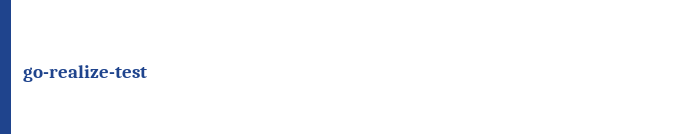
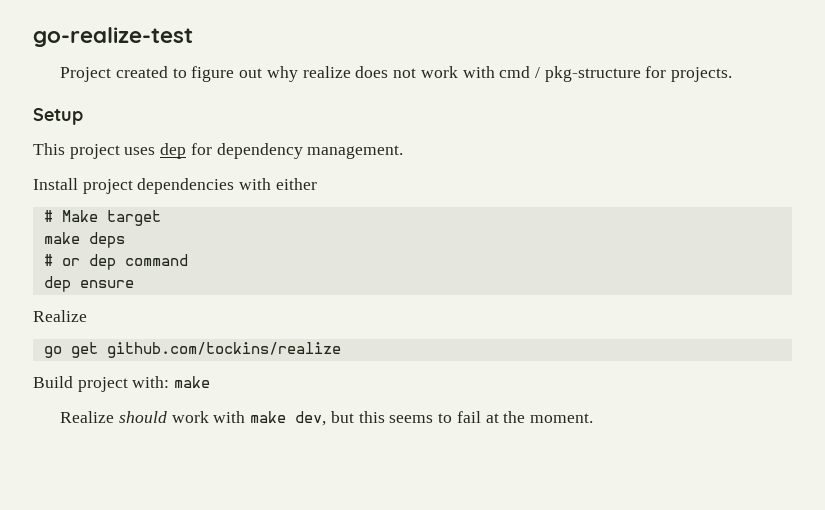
(147, 73) none -> [60,66,733,82] [33,108,83,125] [33,143,404,159] [33,178,317,194] [43,210,161,226] [43,232,125,248] [43,254,188,270] [43,276,134,292] [33,310,87,322] [43,342,341,358] [33,376,211,392] [60,411,594,426] // Project created to figure out why realize does not work with cmd / pkg-structure for projects. // Setup // This project uses dep for dependency management. // Install project dependencies with either // # Make target // make deps // # or dep command // dep ensure // Realize // go get github.com/tockins/realize // Build project with: make // Realize should work with make dev, but this seems to fail at the moment.

